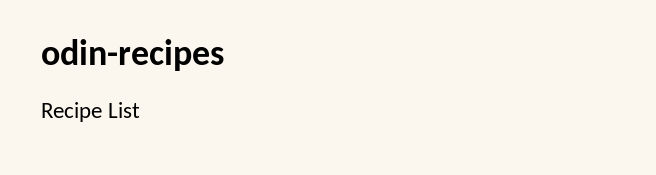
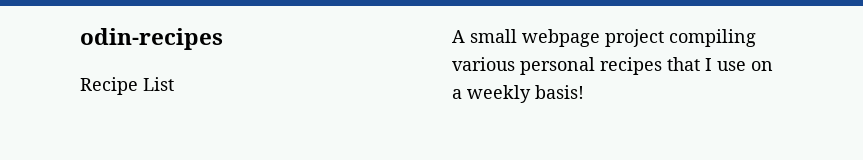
(141, 110) none -> [452,29,756,47] [452,57,773,75] [452,85,584,103] // A small webpage project compiling various personal recipes that I use on a weekly basis!

